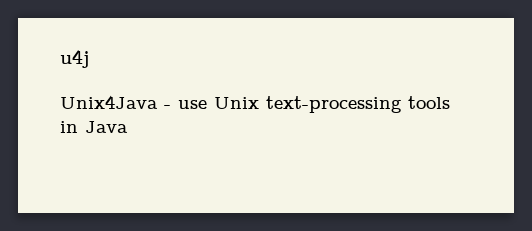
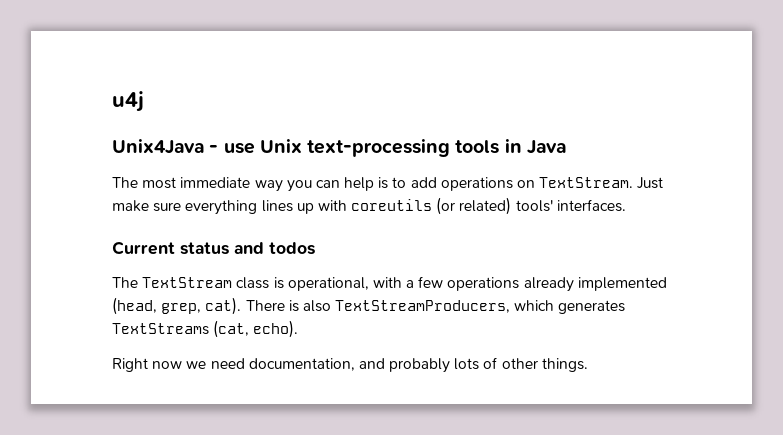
(128, 127) none -> [112,177,664,192] [112,197,626,215] [112,241,315,255] [112,276,667,292] [112,297,626,315] [112,320,299,338] [112,357,588,373] // The most immediate way you can help is to add operations on TextStream. Just make sure everything lines up with coreutils (or related) tools' interfaces. // Current status and todos // The TextStream class is operational, with a few operations already implemented (head, grep, cat). There is also TextStreamProducers, which generates TextStreams (cat, echo). // Right now we need documentation, and probably lots of other things.

